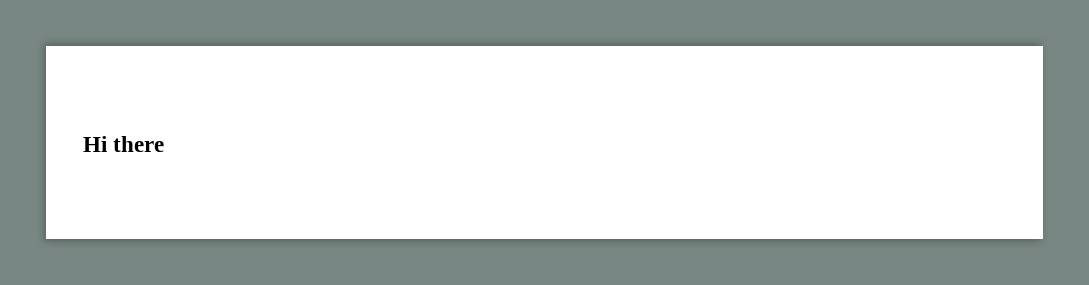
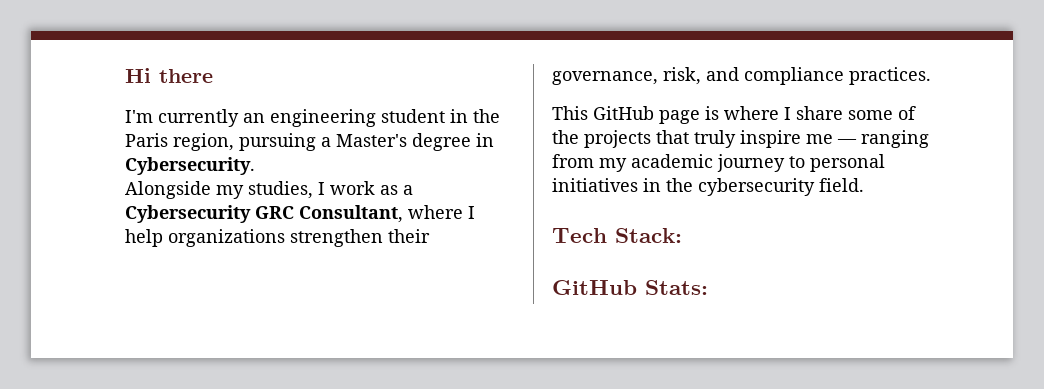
(165, 144) none -> [125,109,500,127] [125,133,494,151] [125,157,255,175] [125,181,413,199] [125,205,475,223] [125,229,430,247] [552,67,931,85] [552,106,916,124] [552,130,929,148] [552,154,885,172] [552,178,864,196] [552,228,682,243] [552,280,708,295] // I'm currently an engineering student in the Paris region, pursuing a Master's degree in Cybersecurity. // Alongside my studies, I work as a Cybersecurity GRC Consultant, where I help organizations strengthen their governance, risk, and compliance practices. // This GitHub page is where I share some of the projects that truly inspire me — ranging from my academic journey to personal initiatives in the cybersecurity field. // Tech Stack: // GitHub Stats:

